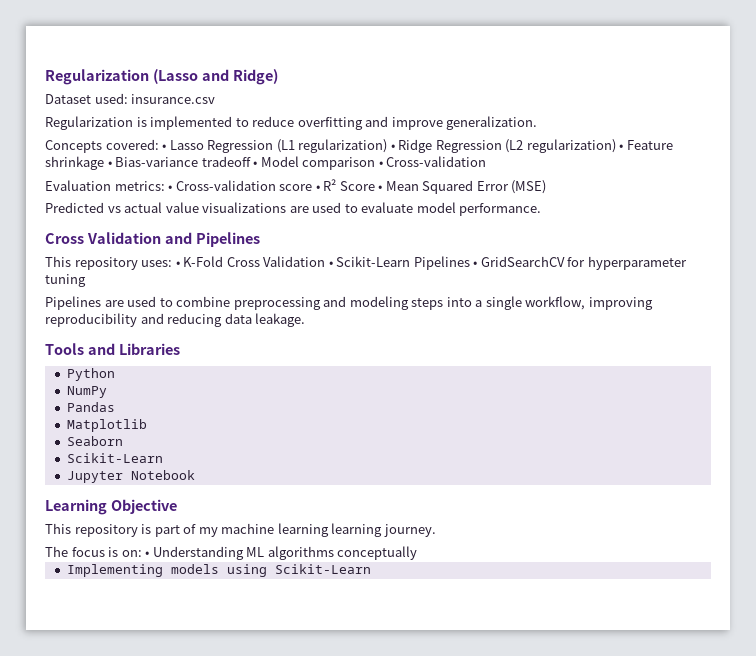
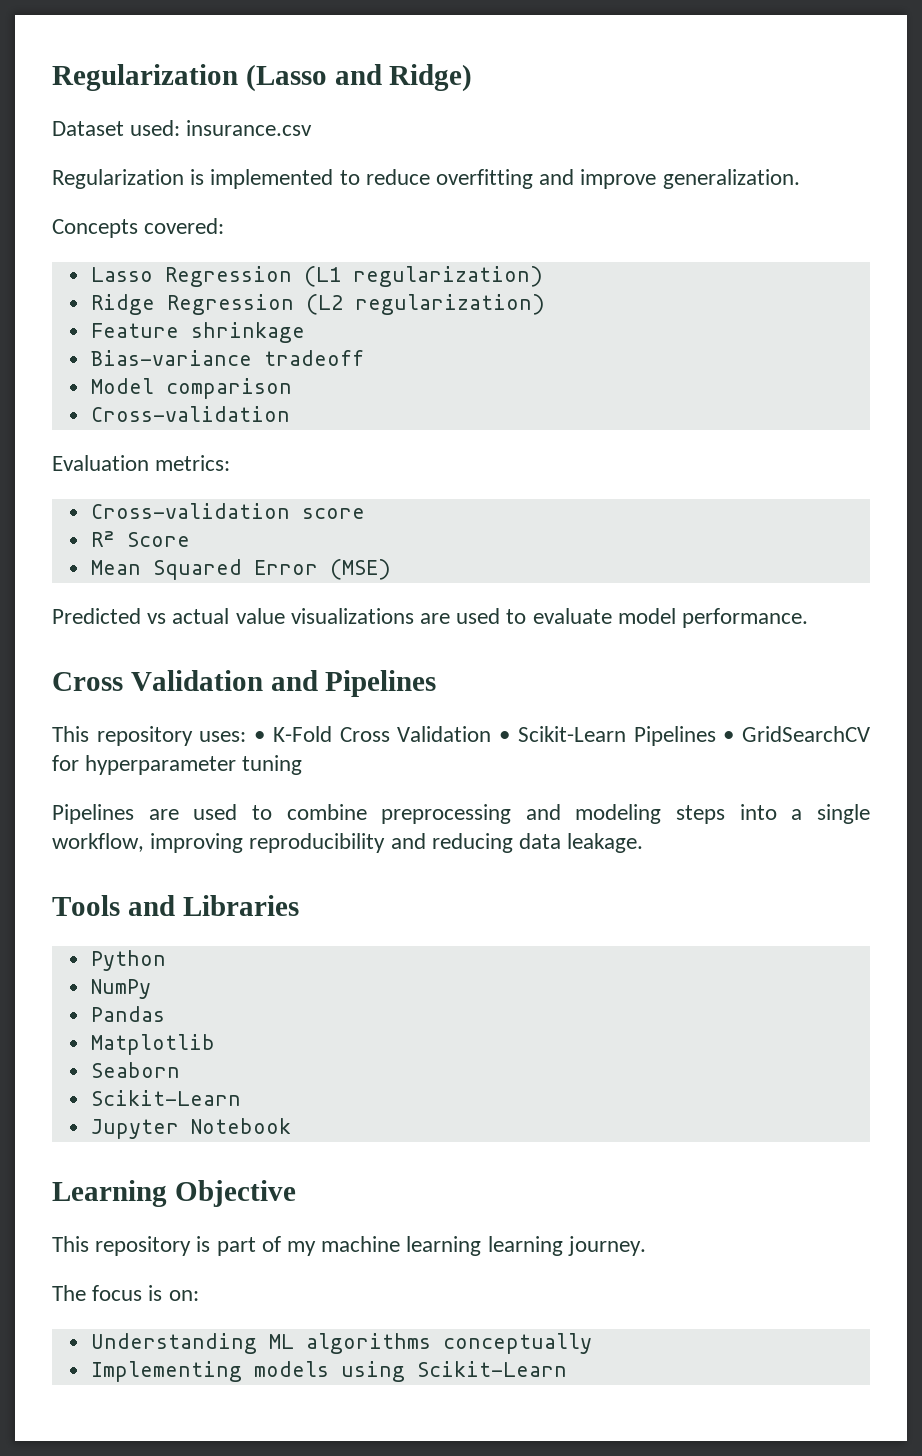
[162,144,167,150] • -> (225, 226) //
[390,144,395,150] • -> (544, 276) //
[619,144,624,150] • -> (546, 304) //
[107,161,112,167] • -> (306, 332) //
[253,161,258,167] • -> (365, 358) //
[378,161,383,167] • -> (293, 388) //
[168,185,173,191] • -> (231, 463) //
[315,185,320,191] • -> (366, 513) //
[378,185,383,191] • -> (191, 539) //
[145,551,150,557] • -> (199, 1295) //

